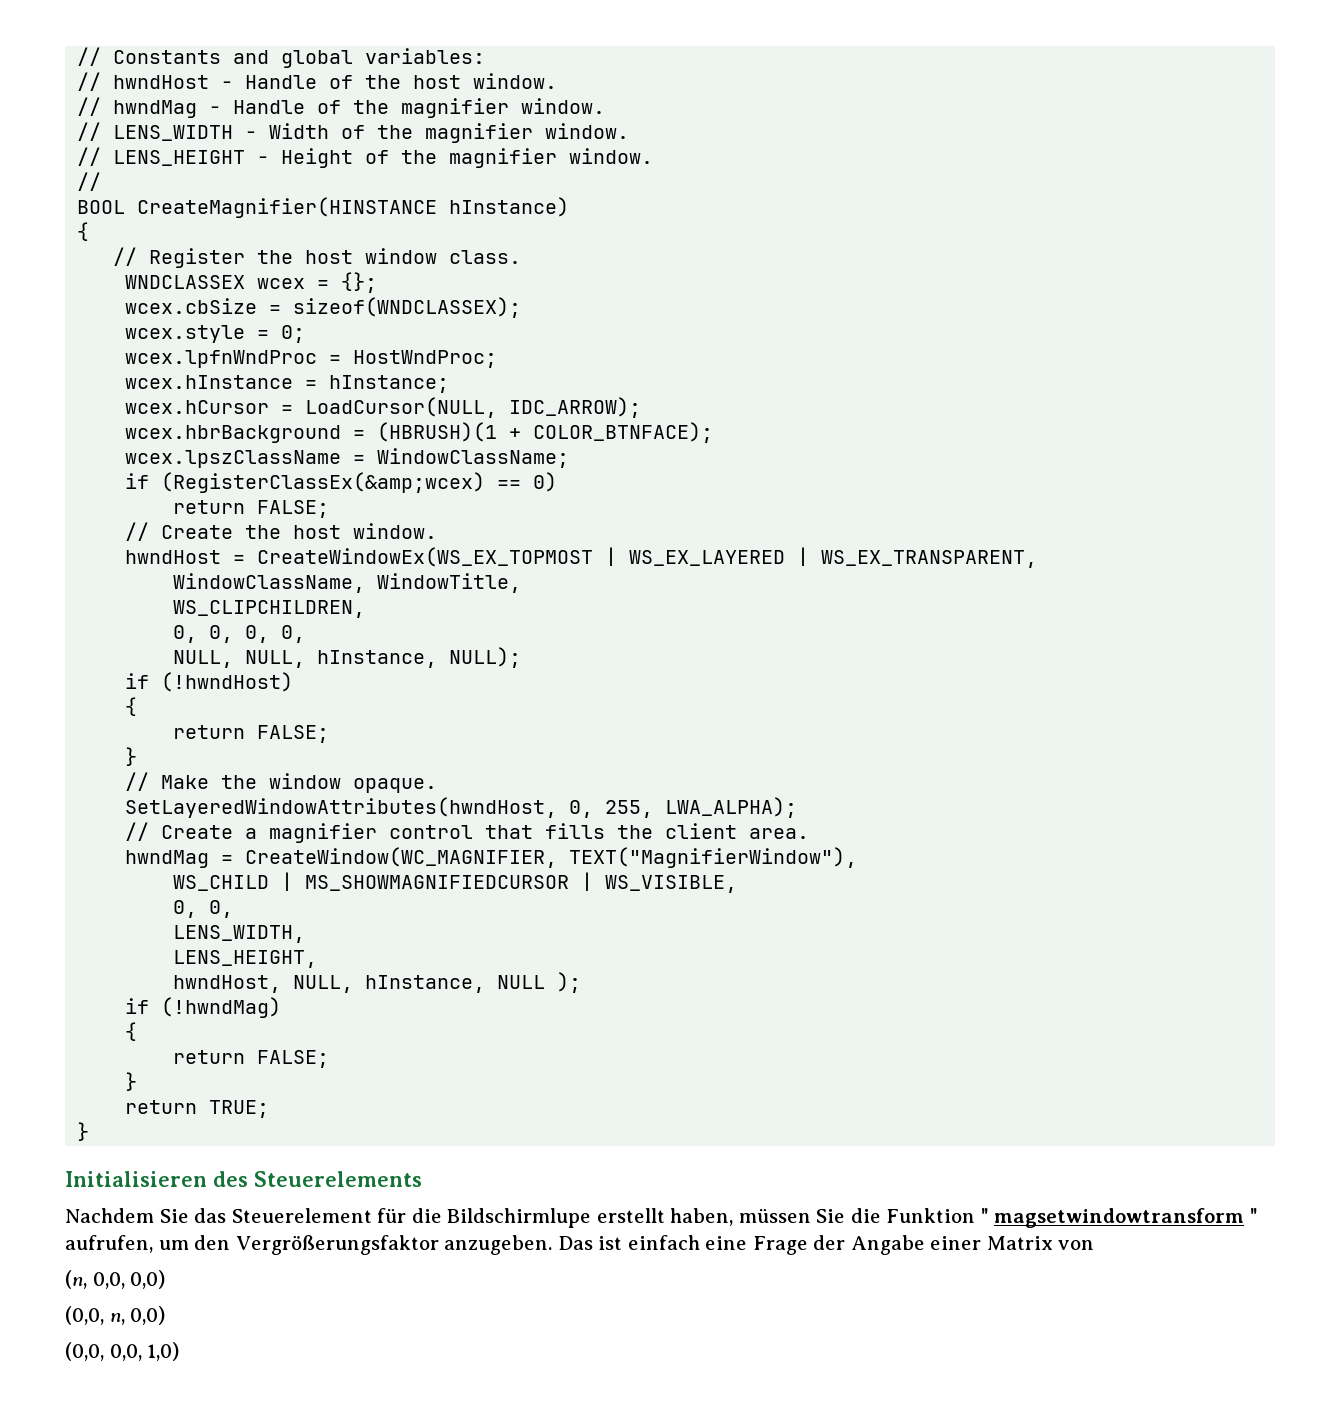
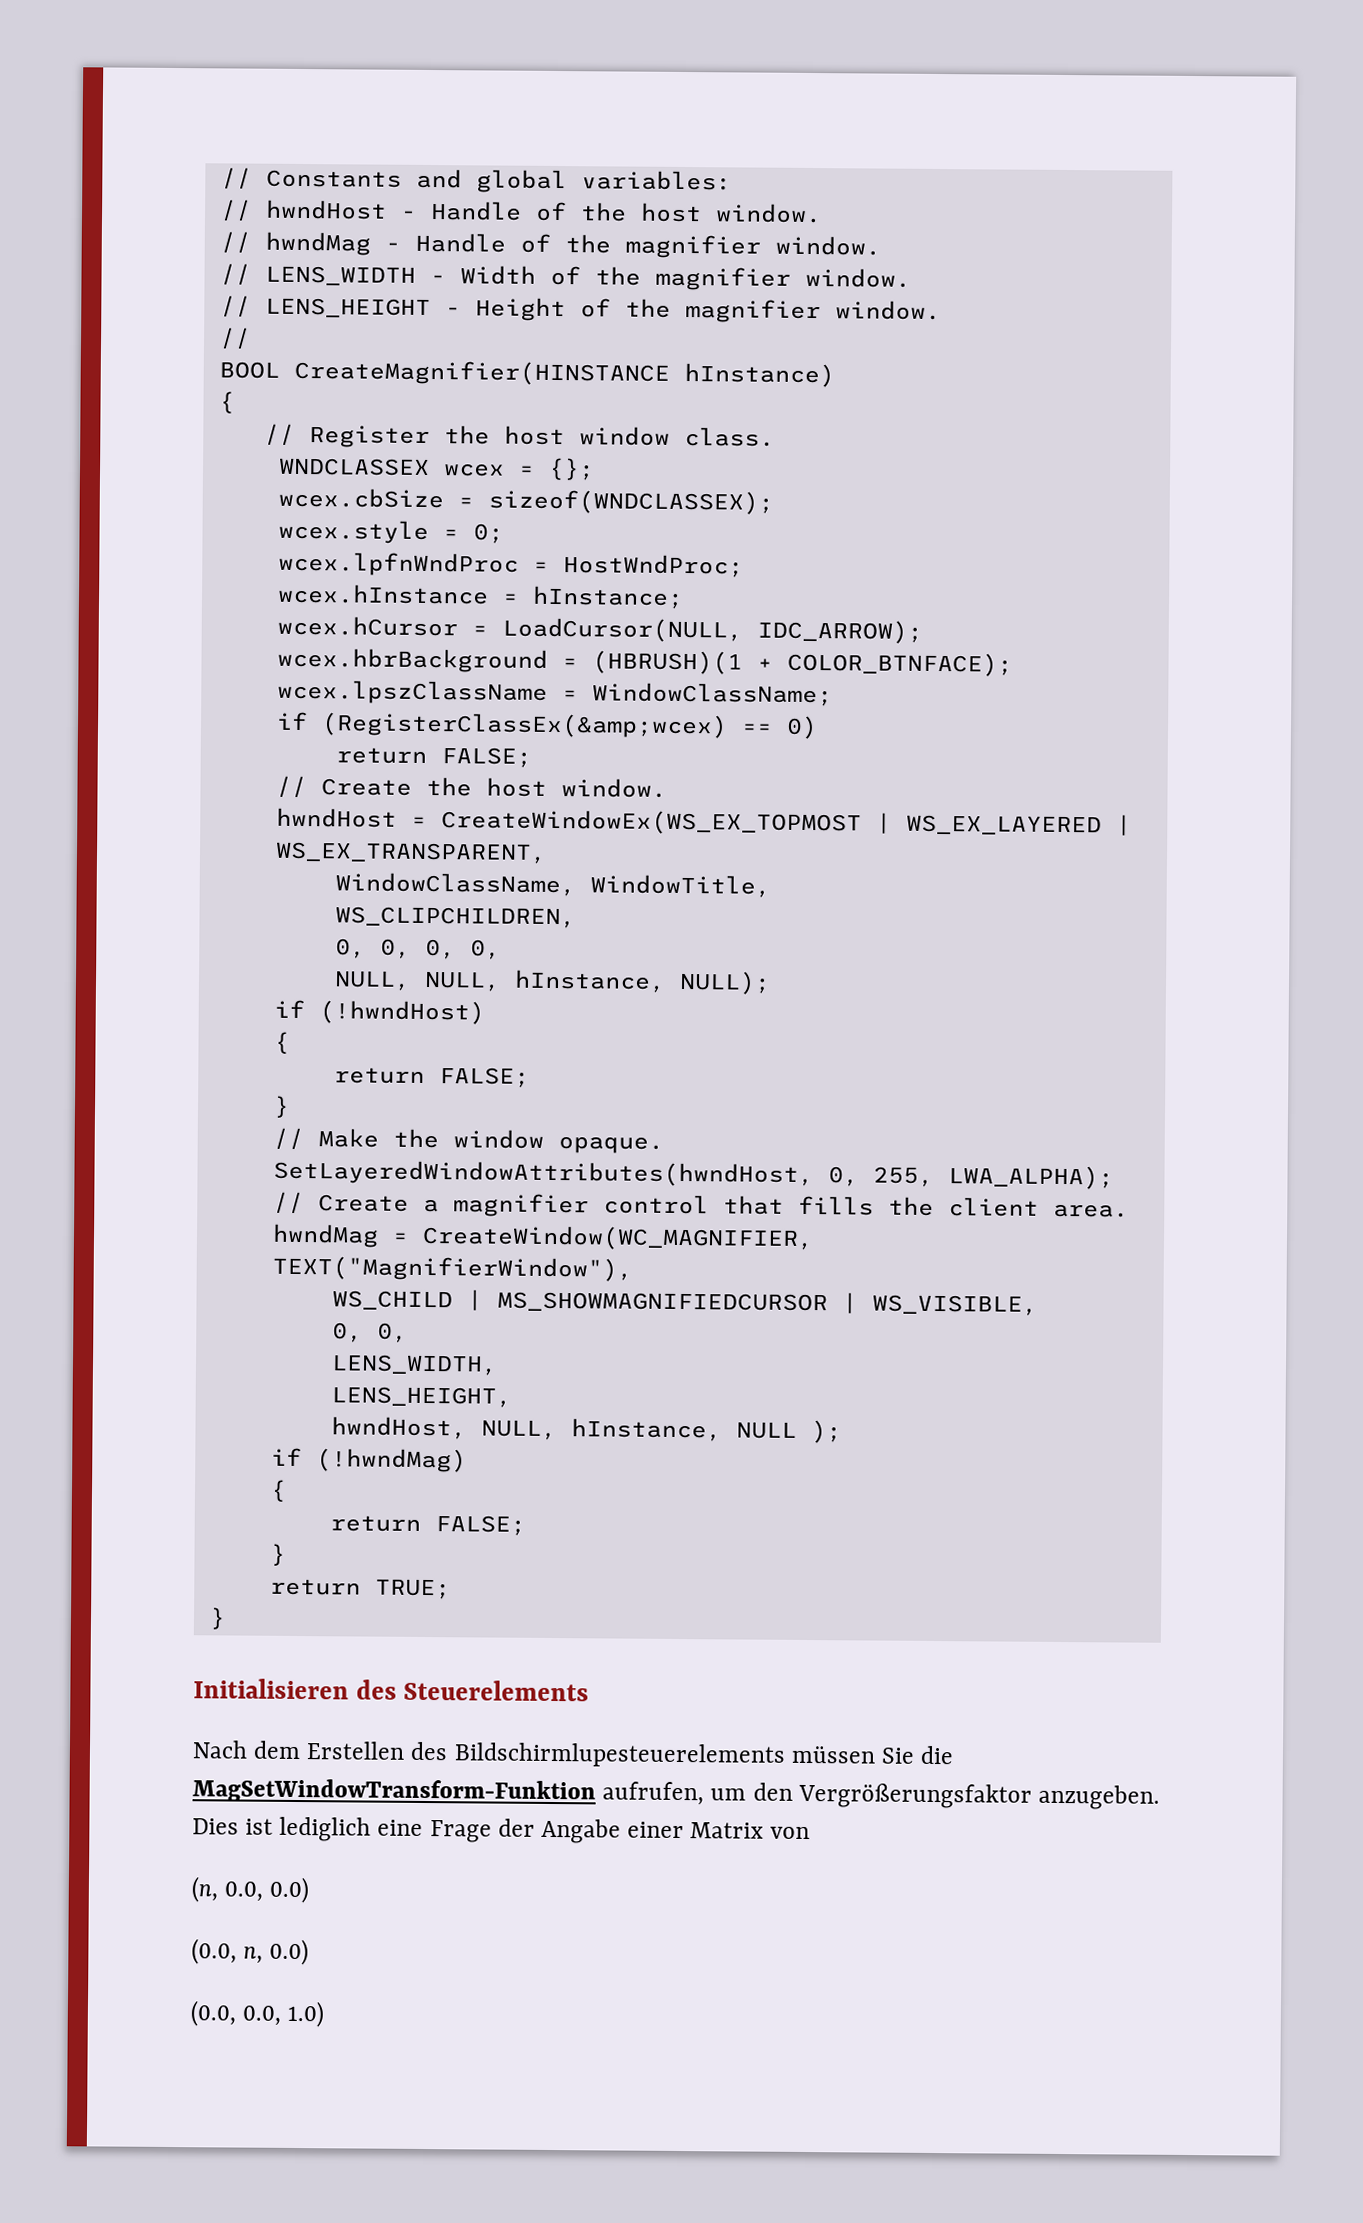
[65,1208,1259,1228] Nachdem Sie das Steuerelement für die Bildschirmlupe erstellt haben, müssen Sie die Funktion " magsetwindowtransform " -> [192,1740,955,1768] [192,1778,596,1805] Nach dem Erstellen des Bildschirmlupesteuerelements müssen Sie die MagSetWindowTransform-Funktion
[557,1235,700,1250] Das ist einfach -> [192,1816,372,1842] Dies ist lediglich
[92,1270,166,1289] [65,1306,166,1325] [65,1342,180,1361] 0,0, 0,0) // (0,0, n, 0,0) // (0,0, 0,0, 1,0) -> [224,1876,310,1904] [191,1938,310,1966] [190,2000,326,2028] 0.0, 0.0) // (0.0, n, 0.0) // (0.0, 0.0, 1.0)

